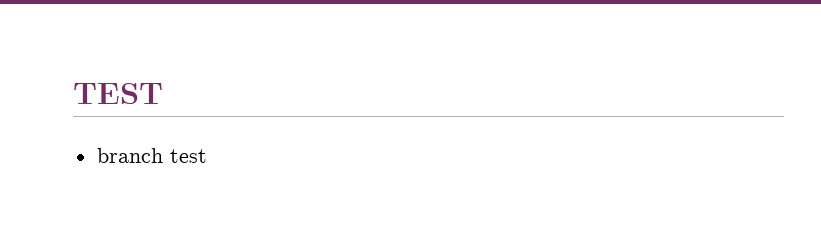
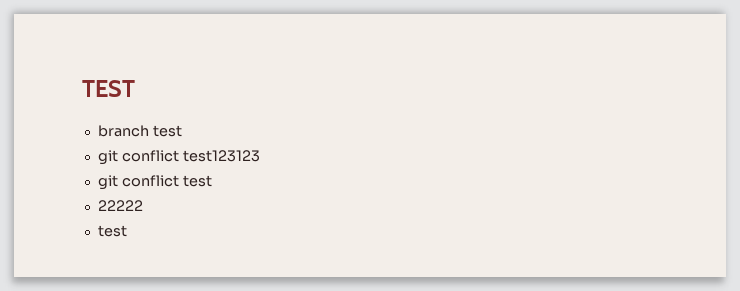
(207, 156) none -> [97,150,260,165] [97,175,212,190] [97,200,143,211] [97,225,127,237] // git conflict test123123 // git conflict test // 22222 // test

